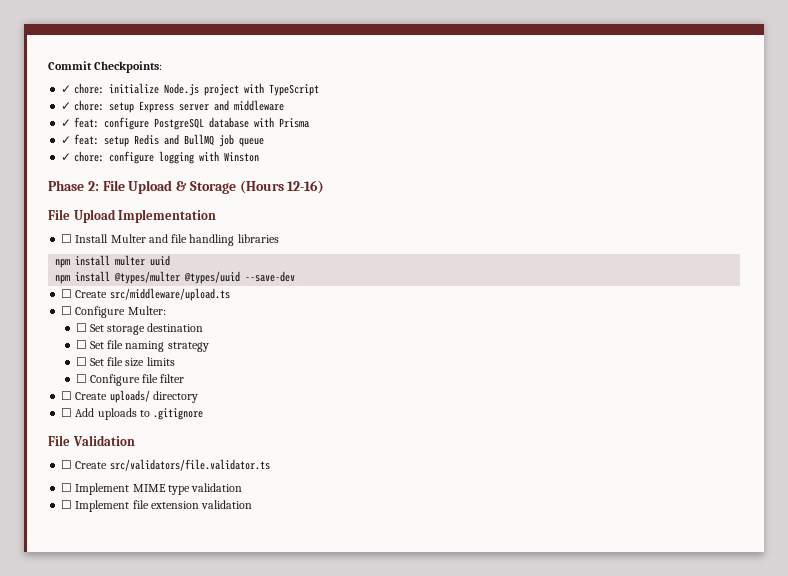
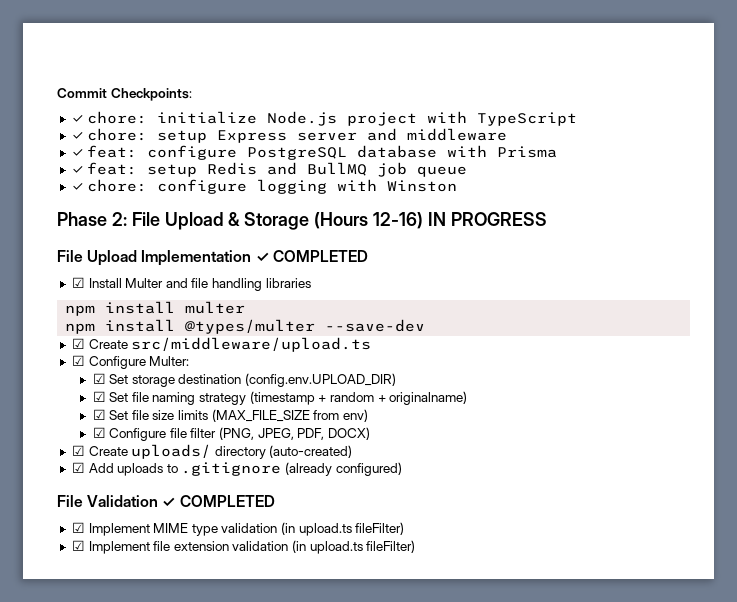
(325, 187) none -> [427,212,547,226] IN PROGRESS
[61,234,73,243] // ☐ -> [255,250,368,262] [71,277,85,288] ✓ COMPLETED // ☑
[150,255,171,266] uuid -> (246, 307) none
[184,271,241,284] @types/uuid -> (316, 326) none
[61,289,73,298] ☐ -> [71,338,85,349] ☑
[61,306,73,315] ☐ -> [71,355,85,366] ☑
[75,323,87,332] ☐ -> [92,373,106,384] ☑
[75,340,87,349] // ☐ -> [245,373,397,387] [92,391,106,402] (config.env.UPLOAD_DIR) // ☑
[75,357,87,366] // ☐ -> [249,391,468,405] [92,409,106,420] (timestamp + random + originalname) // ☑
[75,374,87,383] // ☐ -> [211,409,369,422] [92,427,106,438] (MAX_FILE_SIZE from env) // ☑
[61,391,73,400] // ☐ -> [219,427,371,440] [71,445,85,456] (PNG, JPEG, PDF, DOCX) // ☑
[61,408,73,417] // ☐ -> [269,445,353,458] [71,462,85,473] (auto-created) // ☑
(204, 414) none -> [285,462,402,476] (already configured)
[61,459,270,471] [61,483,73,492] // ☐ Create src/validators/file.validator.ts // ☐ -> [162,495,275,507] [71,522,85,533] ✓ COMPLETED // ☑
[61,500,73,509] // ☐ -> [281,522,405,536] [71,540,85,551] (in upload.ts fileFilter) // ☑
(253, 504) none -> [292,540,416,554] (in upload.ts fileFilter)

